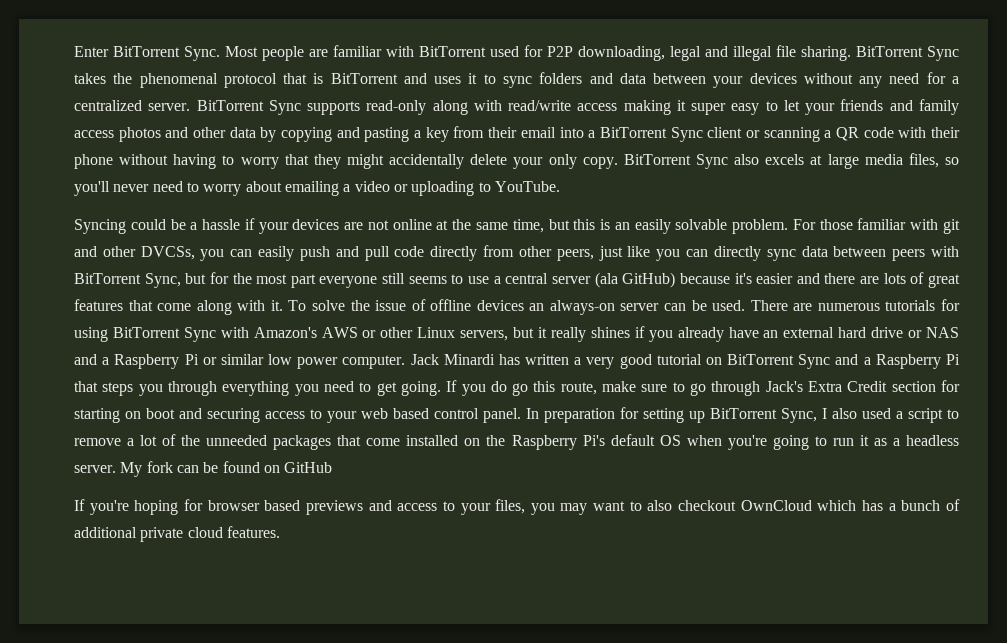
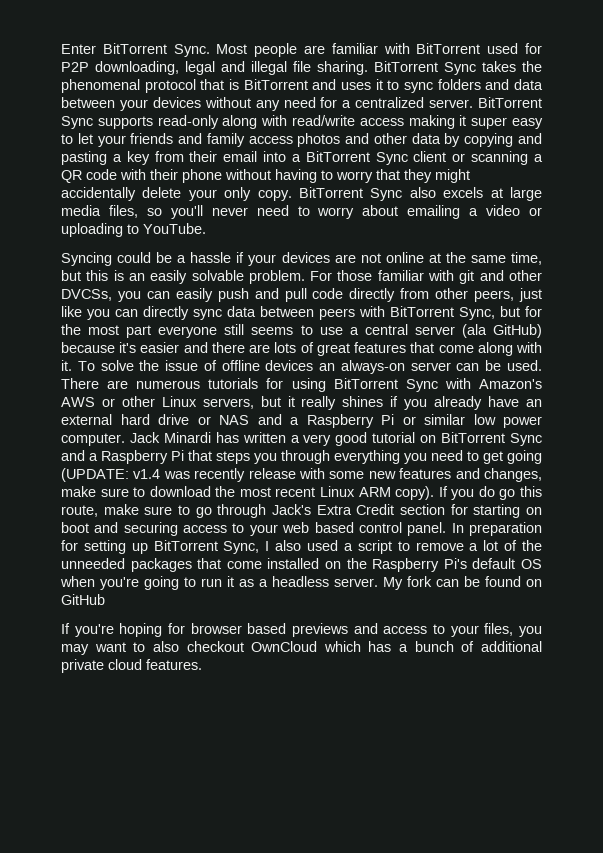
[400,381,441,396] going. -> [507,450,542,464] [61,468,542,482] [61,486,435,500] going (UPDATE: v1.4 was recently release with some new features and changes, make sure to download the most recent Linux ARM copy).

